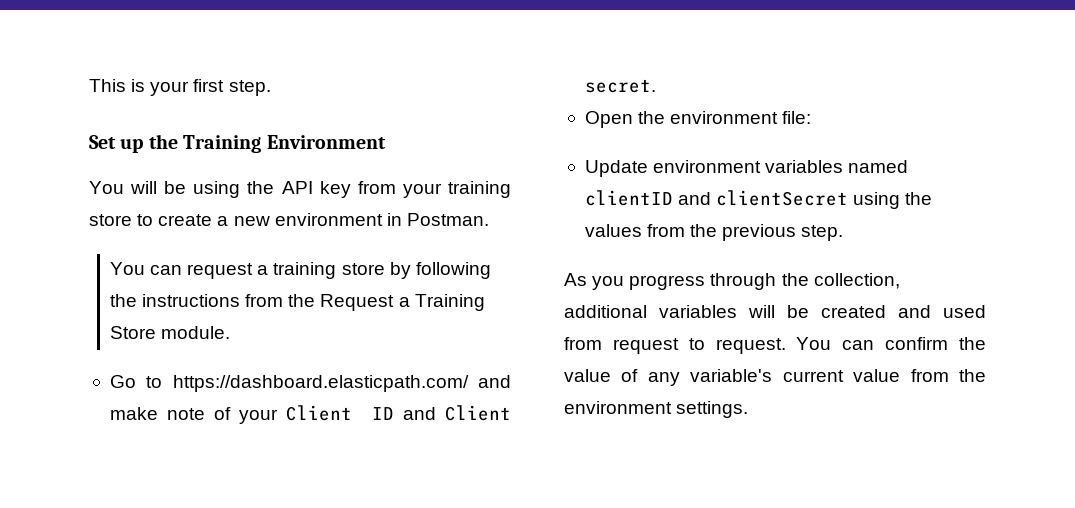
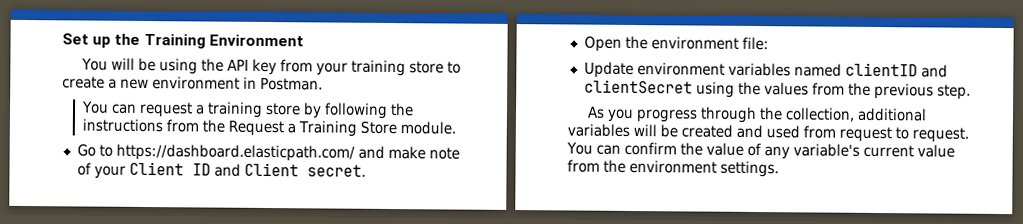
[89,79,271,96] This is your first step. // -> (62, 39) none

